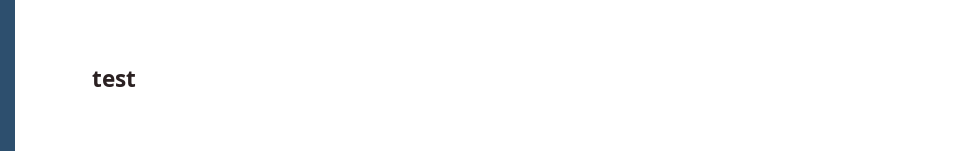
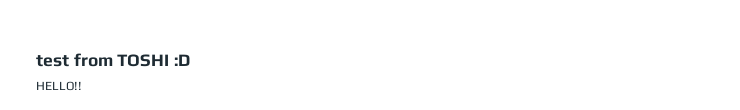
(136, 79) none -> [73,53,191,67] [36,81,82,91] from TOSHI :D // HELLO!!

